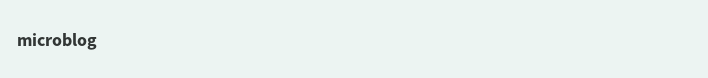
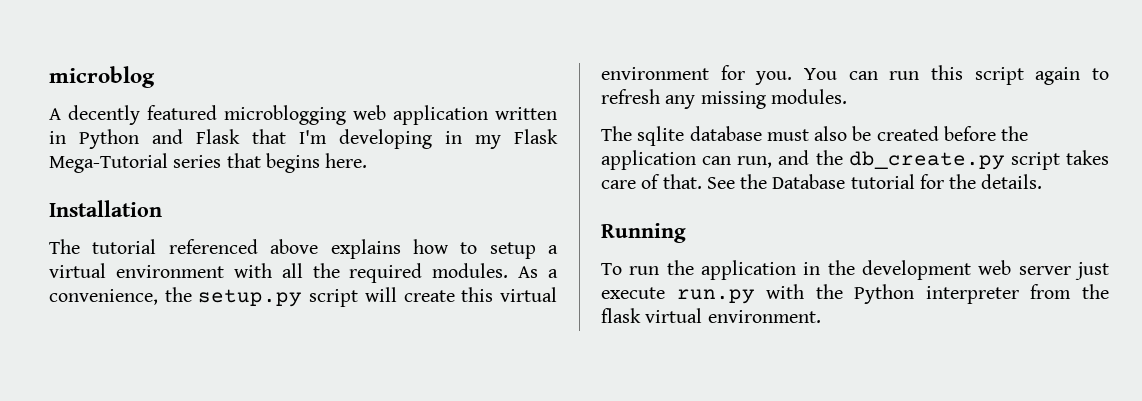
(97, 41) none -> [49,105,557,125] [49,129,558,149] [49,153,368,173] [49,200,162,217] [49,239,558,259] [49,263,558,283] [49,287,557,307] [601,65,1109,85] [601,89,847,109] [601,126,1029,146] [601,150,1109,170] [601,174,1043,189] [601,223,686,243] [601,260,1109,280] [601,284,1109,304] [601,308,821,323] // A decently featured microblogging web application written in Python and Flask that I'm developing in my Flask Mega-Tutorial series that begins here. // Installation // The tutorial referenced above explains how to setup a virtual environment with all the required modules. As a convenience, the setup.py script will create this virtual environment for you. You can run this script again to refresh any missing modules. // The sqlite database must also be created before the application can run, and the db_create.py script takes care of that. See the Database tutorial for the details. // Running // To run the application in the development web server just execute run.py with the Python interpreter from the flask virtual environment.

